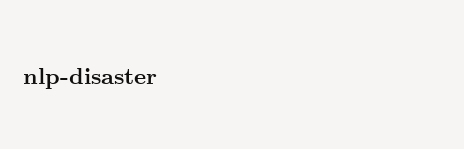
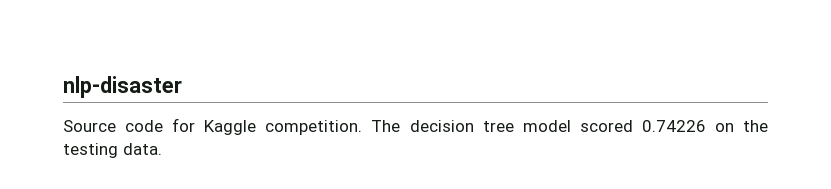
(157, 78) none -> [63,118,768,135] [63,143,162,158] // Source code for Kaggle competition. The decision tree model scored 0.74226 on the testing data.

